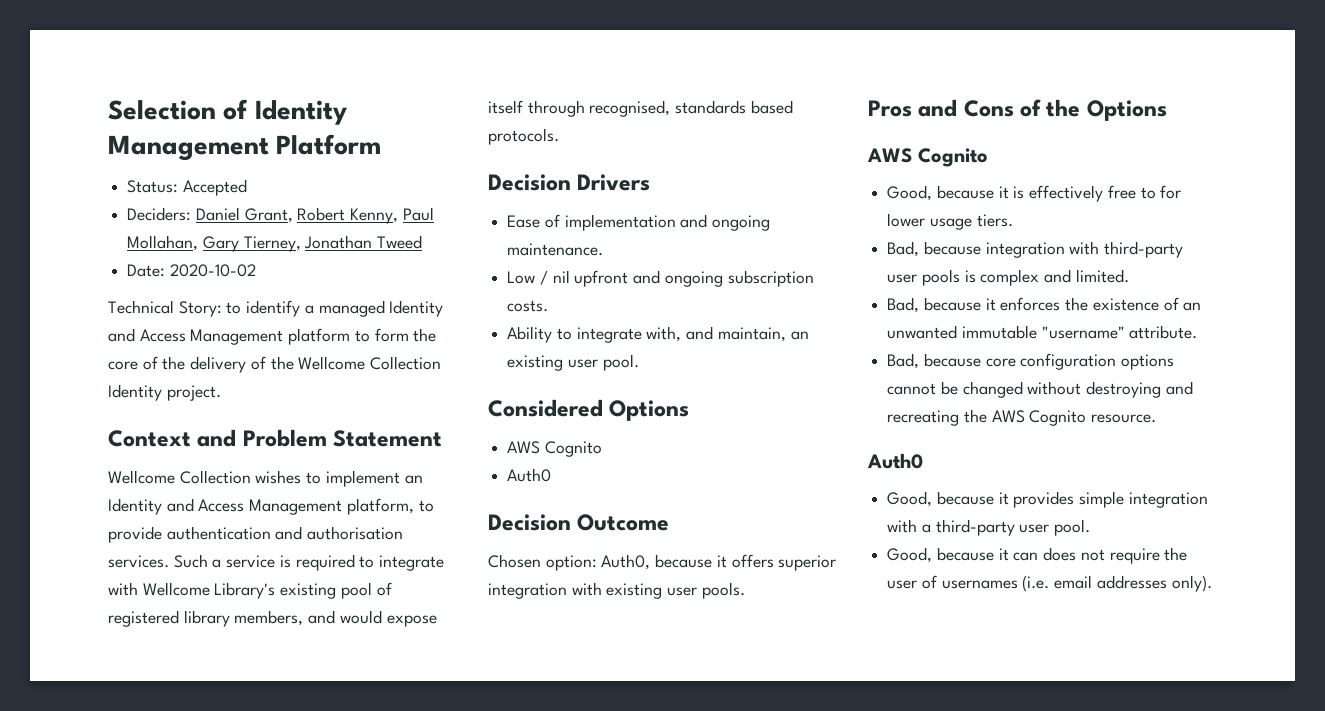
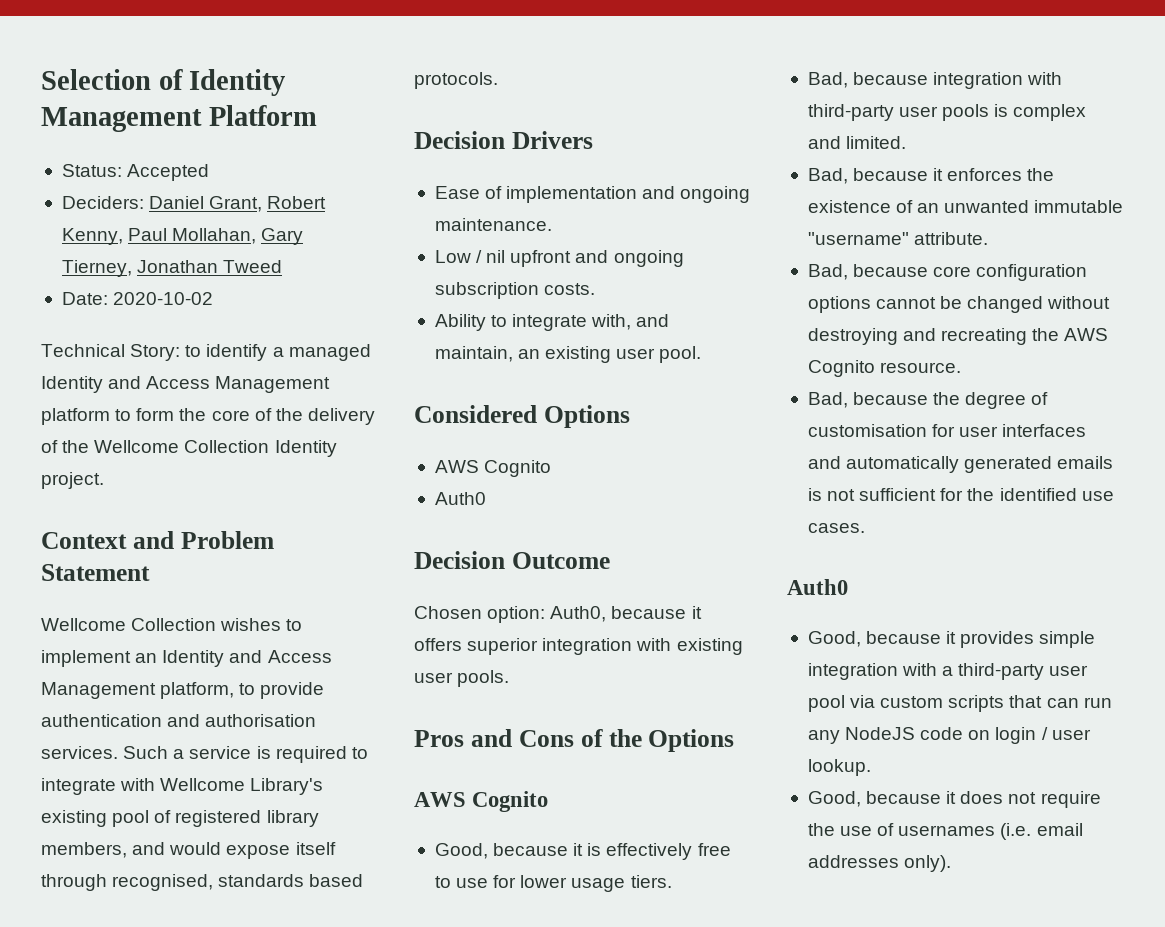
(1156, 193) none -> [456,878,489,888] use
(1157, 418) none -> [807,392,1049,409] [807,424,1087,437] [807,456,1114,473] [807,488,1114,501] [807,523,865,533] // Bad, because the degree of customisation for user interfaces and automatically generated emails is not sufficient for the identified use cases.
[1054,519,1091,536] [887,547,1039,563] pool. // Good, because it can -> [807,695,1112,712] [807,727,1091,744] [807,759,871,776] [807,791,957,807] pool via custom scripts that can run any NodeJS code on login / user lookup. // Good, because it
[887,580,918,589] user -> [840,826,873,836] use

